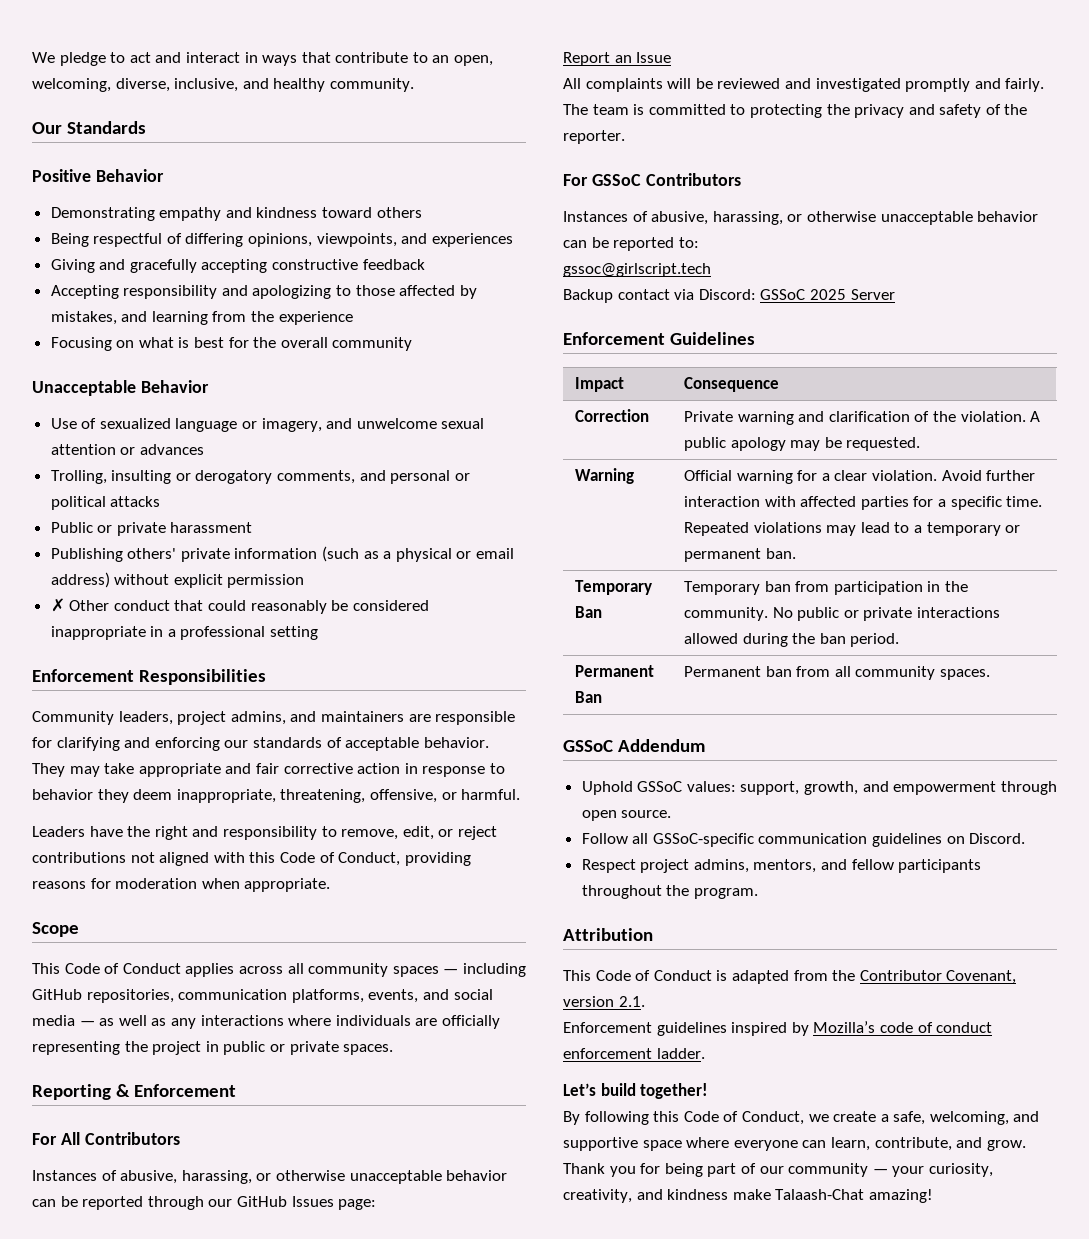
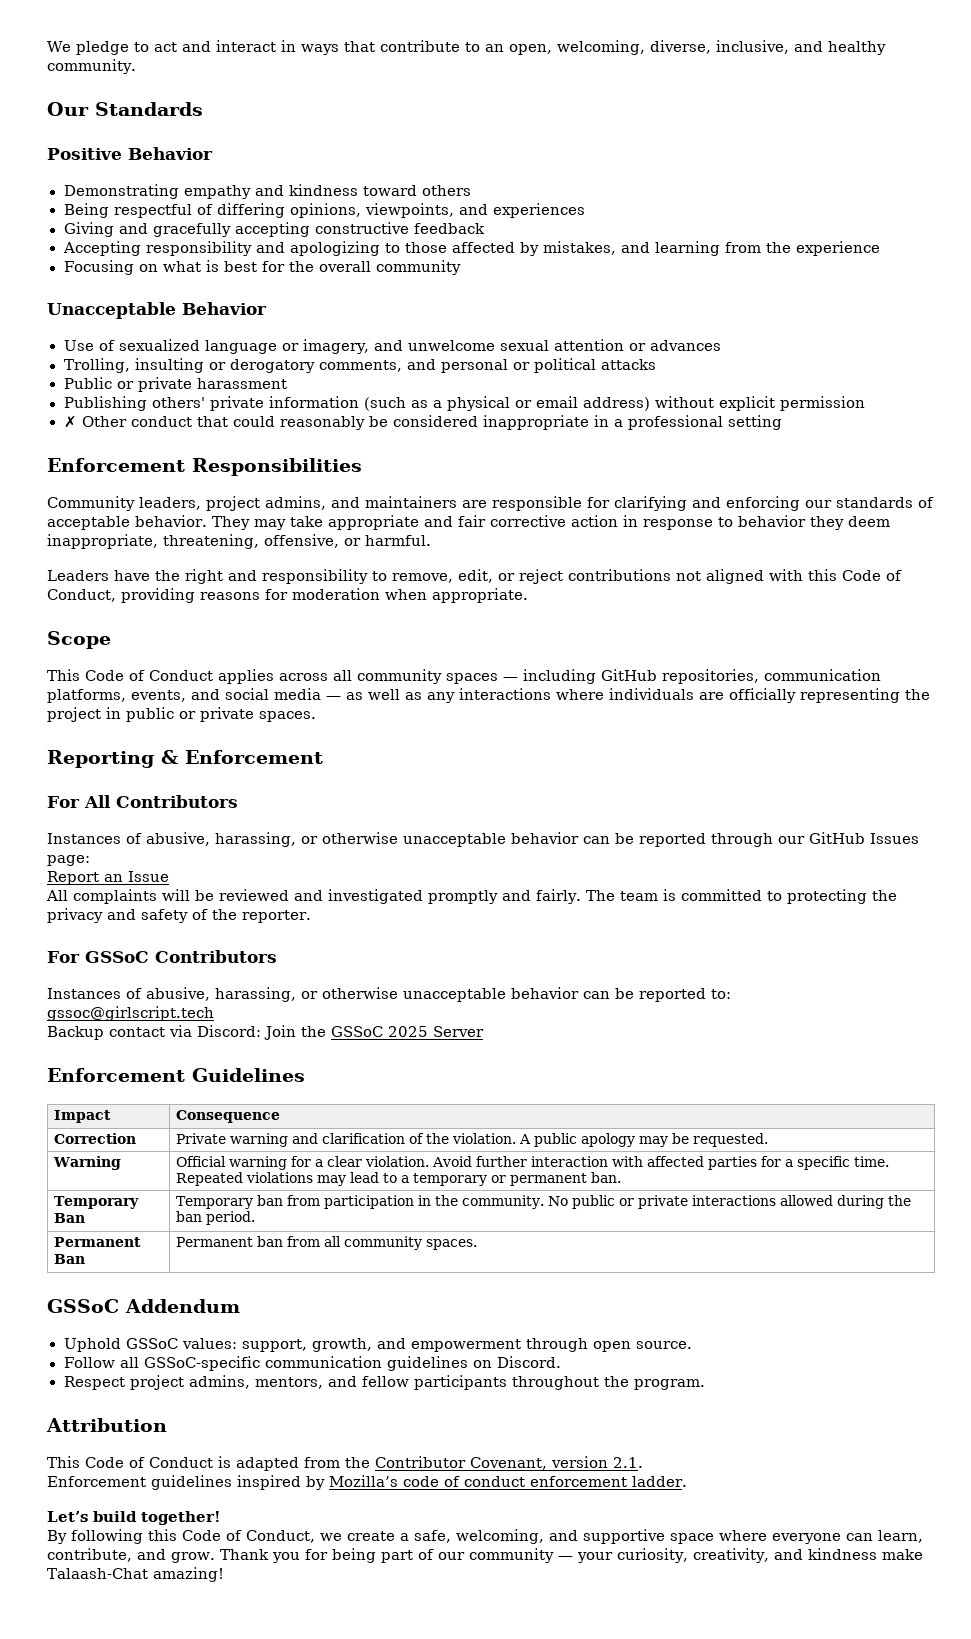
(756, 294) none -> [264,1025,326,1040] Join the

